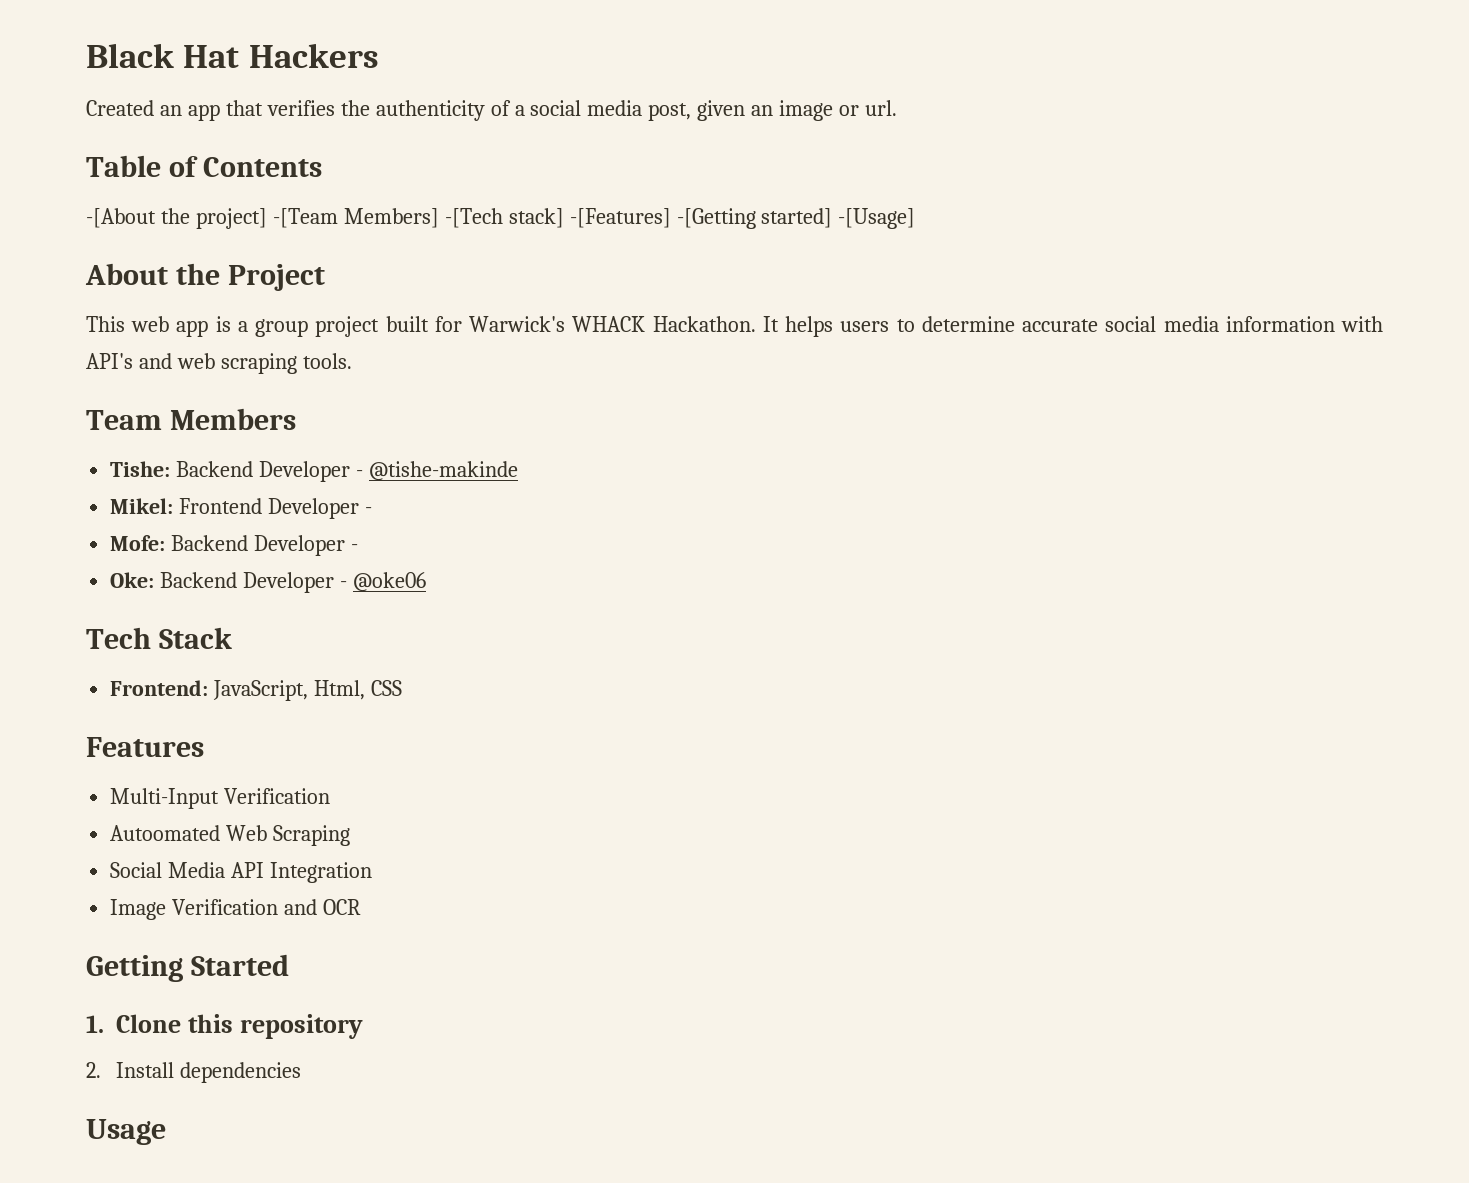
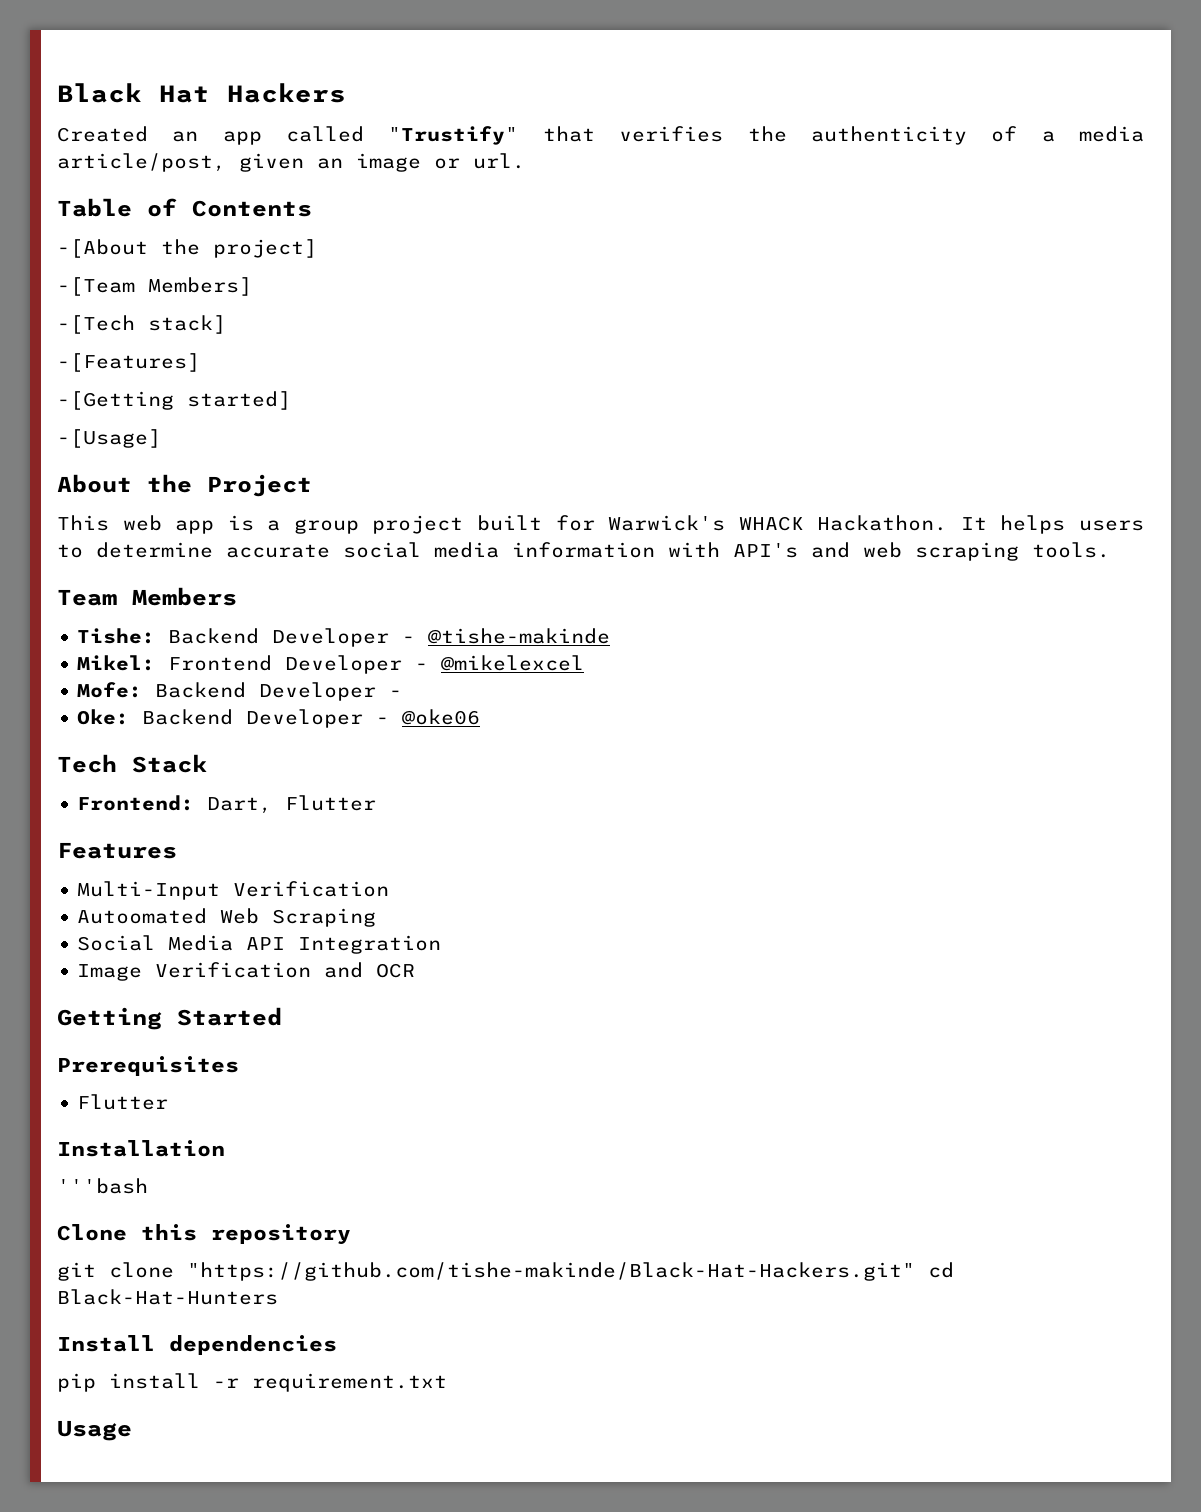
(220, 112) none -> [286,126,519,145] called "Trustify"
[530,100,692,121] social media post, -> [1079,126,1144,142] [57,153,226,172] media article/post,
(267, 218) none -> (317, 248) //
(439, 218) none -> (252, 286) //
(564, 218) none -> (226, 324) //
(671, 218) none -> (200, 362) //
(833, 218) none -> (291, 400) //
(373, 510) none -> [441,655,585,671] @mikelexcel
[213,680,403,701] JavaScript, Html, CSS -> [207,795,377,814] Dart, Flutter
[86,1015,104,1033] 1. -> [57,1056,239,1076] [77,1094,169,1110] [57,1140,225,1157] [57,1178,148,1194] Prerequisites // Flutter // Installation // '''bash //
[86,1062,302,1083] 2. Install dependencies -> [57,1262,954,1281] [57,1289,278,1305] [57,1335,337,1355] [57,1373,447,1392] git clone "https://github.com/tishe-makinde/Black-Hat-Hackers.git" cd Black-Hat-Hunters // Install dependencies // pip install -r requirement.txt

